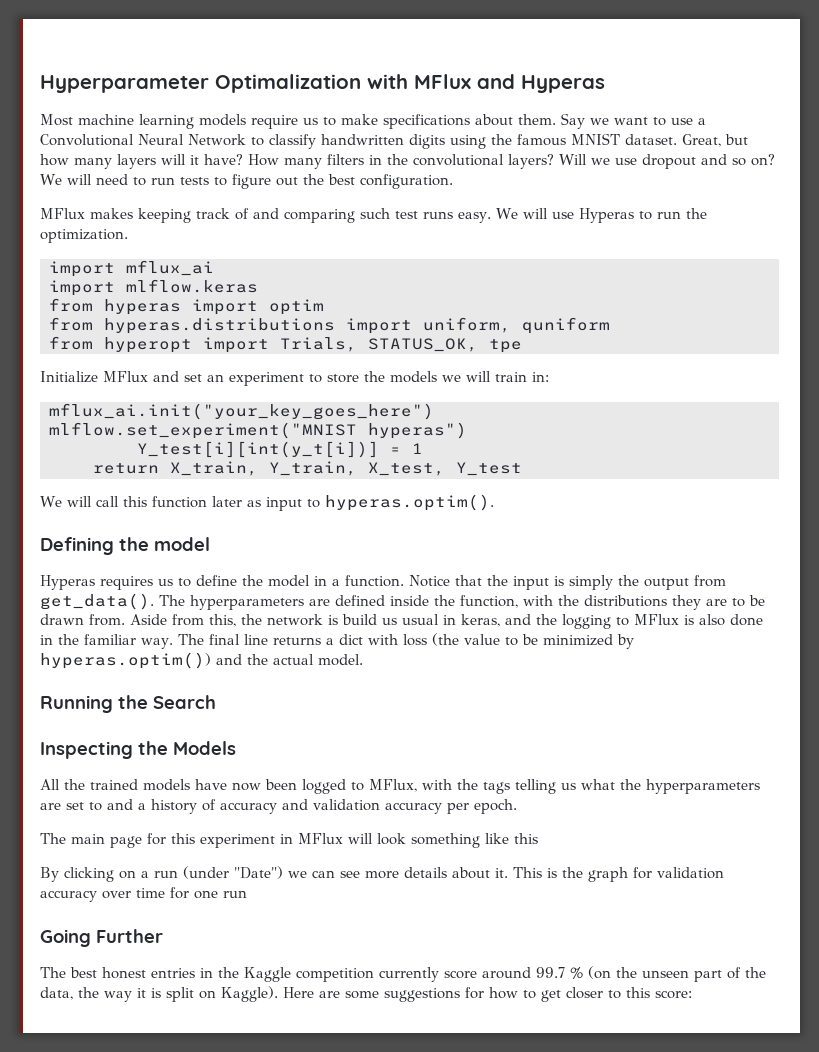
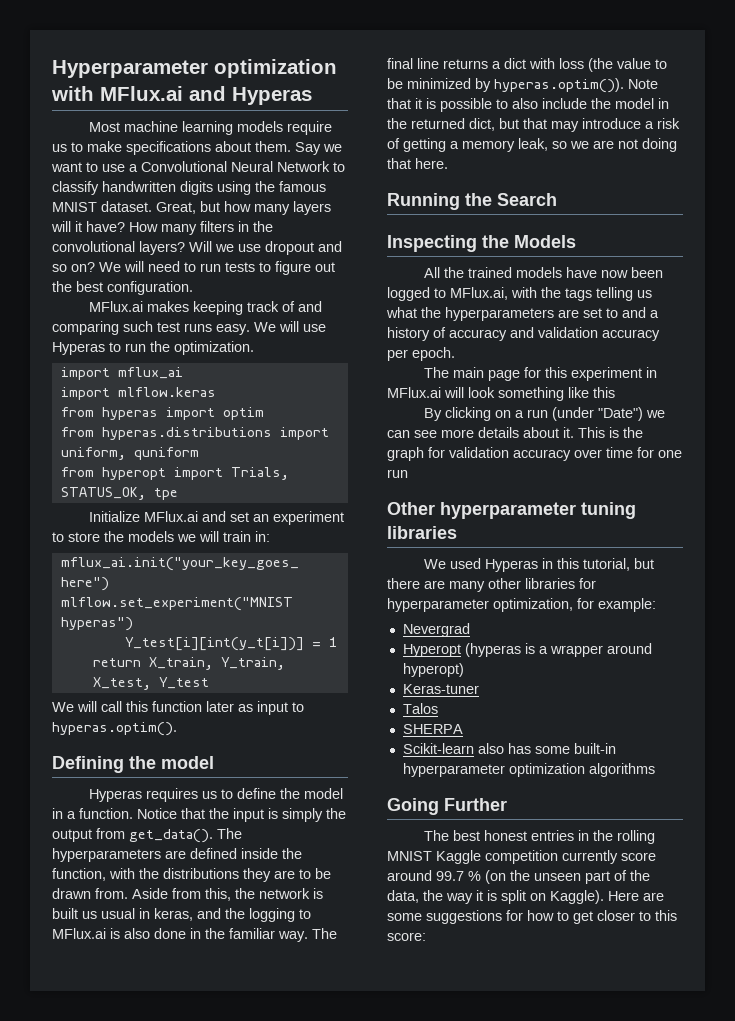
[215,74,471,93] Optimalization with MFlux -> [214,59,337,78] [51,86,183,101] optimization with MFlux.ai
[40,208,85,219] MFlux -> [88,301,143,312] MFlux.ai
[103,371,148,382] MFlux -> [143,511,198,522] MFlux.ai
[342,614,377,625] build -> [52,908,78,919] built
[634,614,679,625] MFlux -> [52,928,106,939] MFlux.ai
[40,652,363,669] hyperas.optim()) and the actual model. -> [494,78,658,93] [387,98,669,112] [387,118,680,132] [387,138,677,152] [387,158,448,169] hyperas.optim()). Note that it is possible to also include the model in the returned dict, but that may introduce a risk of getting a memory leak, so we are not doing that here.
[369,779,417,792] MFlux, -> [450,287,508,300] MFlux.ai,
[298,833,343,844] MFlux -> [387,387,441,398] MFlux.ai
(247, 894) none -> [387,502,636,519] [387,526,457,539] [423,558,654,572] [387,578,596,592] [387,598,656,612] [402,623,470,637] [402,643,652,657] [402,663,464,677] [402,684,479,694] [402,703,438,714] [402,724,463,734] [402,743,616,754] [402,763,655,777] // Other hyperparameter tuning libraries // We used Hyperas in this tutorial, but there are many other libraries for hyperparameter optimization, for example: // Nevergrad // Hyperopt (hyperas is a wrapper around hyperopt) // Keras-tuner // Talos // SHERPA // Scikit-learn also has some built-in hyperparameter optimization algorithms
(239, 972) none -> [616,830,655,844] [387,851,432,861] rolling MNIST

